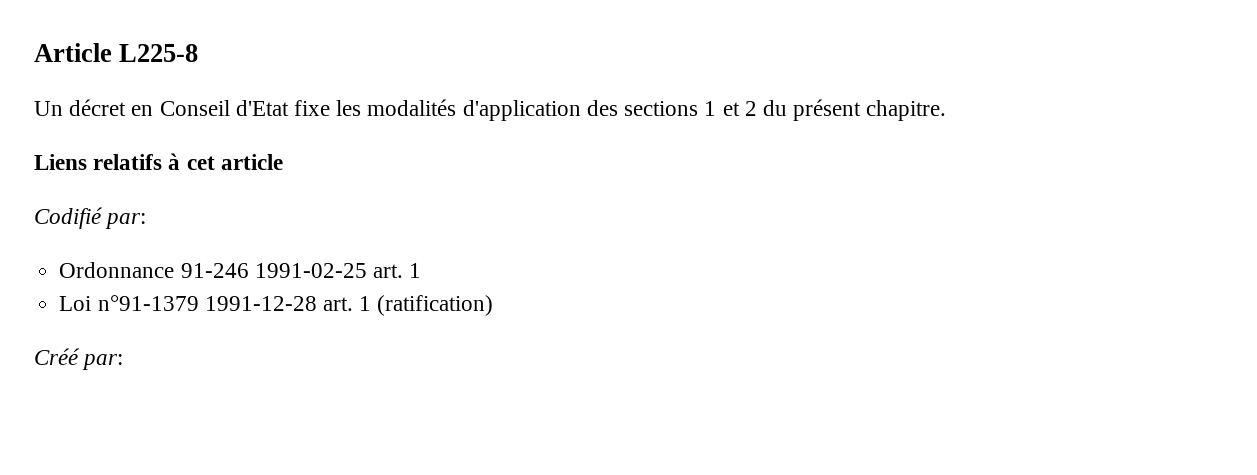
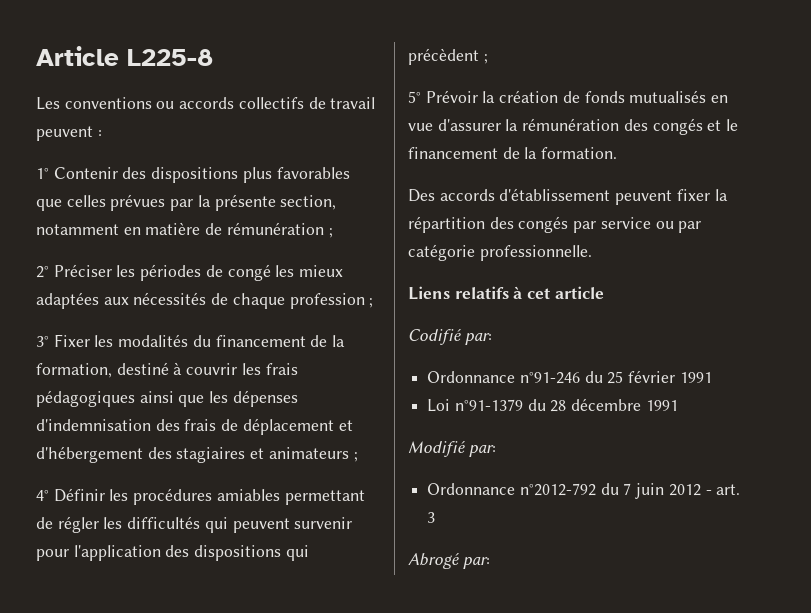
[34,99,947,121] Un décret en Conseil d'Etat fixe les modalités d'application des sections 1 et 2 du présent chapitre. -> [36,97,376,110] [36,126,102,141] [36,167,350,183] [36,194,337,211] [36,222,333,238] [36,264,344,281] [36,292,374,309] [36,334,346,347] [36,362,298,378] [36,390,298,407] [36,418,353,435] [36,446,358,463] [36,488,365,505] [36,516,353,533] [36,545,309,561] [408,48,488,65] [408,90,729,103] [408,118,739,135] [408,147,618,159] [408,188,728,205] [408,216,702,233] [408,244,592,261] Les conventions ou accords collectifs de travail peuvent : // 1° Contenir des dispositions plus favorables que celles prévues par la présente section, notamment en matière de rémunération ; // 2° Préciser les périodes de congé les mieux adaptées aux nécessités de chaque profession ; // 3° Fixer les modalités du financement de la formation, destiné à couvrir les frais pédagogiques ainsi que les dépenses d'indemnisation des frais de déplacement et d'hébergement des stagiaires et animateurs ; // 4° Définir les procédures amiables permettant de régler les difficultés qui peuvent survenir pour l'application des dispositions qui précèdent ; // 5° Prévoir la création de fonds mutualisés en vue d'assurer la rémunération des congés et le financement de la formation. // Des accords d'établissement peuvent fixer la répartition des congés par service ou par catégorie professionnelle.
[180,263,422,278] [59,295,494,316] [34,348,80,365] 91-246 1991-02-25 art. 1 // Loi n°91-1379 1991-12-28 art. 1 (ratification) // Créé -> [519,370,712,384] [427,398,678,412] [408,441,496,457] [427,483,741,499] [427,512,436,523] [408,553,459,569] n°91-246 du 25 février 1991 // Loi n°91-1379 du 28 décembre 1991 // Modifié par: // Ordonnance n°2012-792 du 7 juin 2012 - art. 3 // Abrogé

